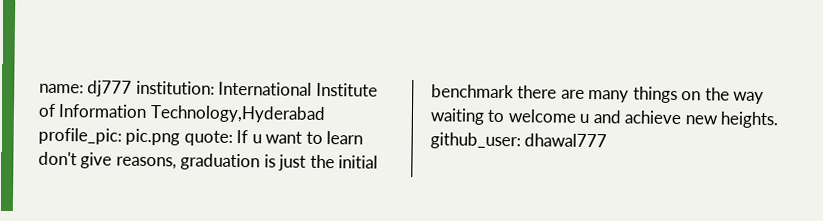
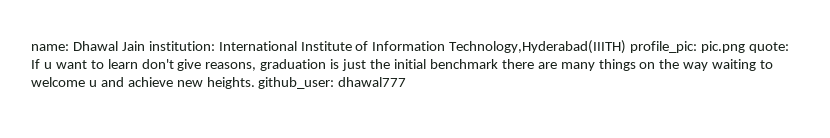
[87,80,133,97] dj777 -> [72,41,145,51] Dhawal Jain
[149,105,326,124] Technology,Hyderabad -> [449,40,627,54] Technology,Hyderabad(IIITH)

